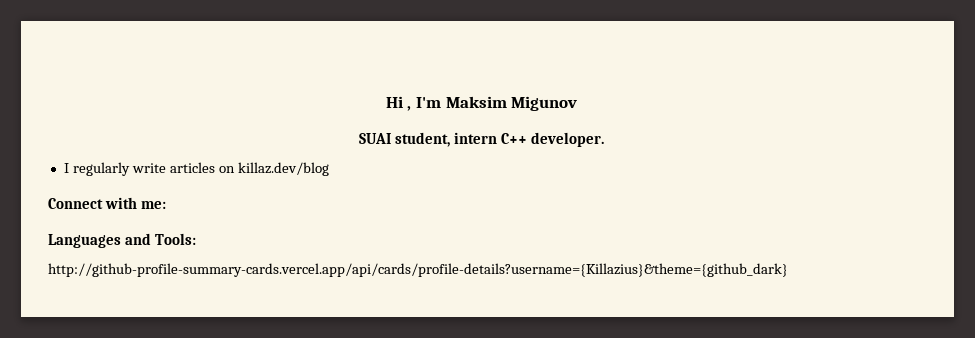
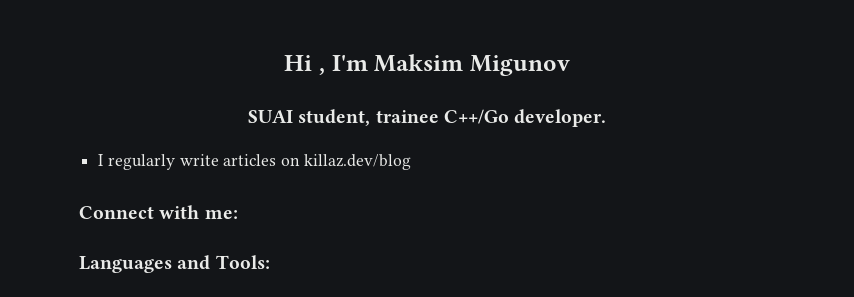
[454,132,528,144] intern C++ -> [375,109,509,124] trainee C++/Go
[48,263,788,277] // http://github-profile-summary-cards.vercel.app/api/cards/profile-details?username={Killazius}&theme={github_dark} -> (270, 262) none

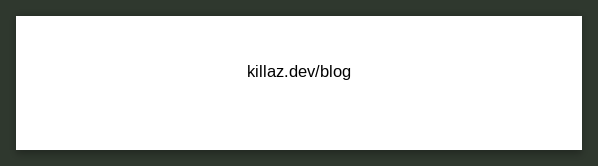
[284,54,570,76] [247,109,607,127] [98,154,411,170] [79,205,238,219] [79,255,270,273] Hi , I'm Maksim Migunov // SUAI student, trainee C++/Go developer. // I regularly write articles on killaz.dev/blog // Connect with me: // Languages and Tools: -> [247,65,351,80] killaz.dev/blog

